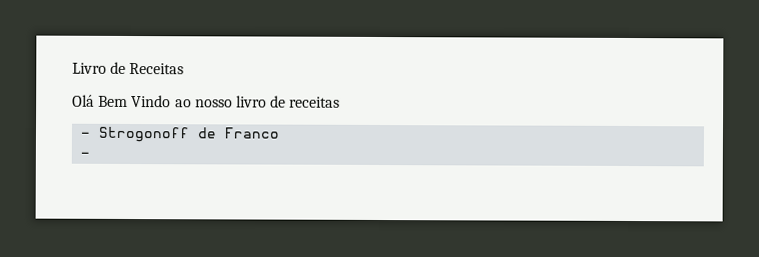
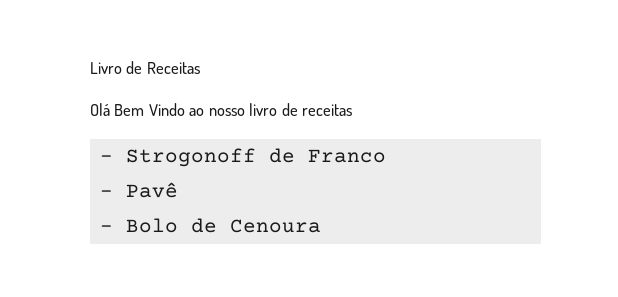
(91, 154) none -> [125,182,178,198] [99,218,321,233] Pavê // - Bolo de Cenoura

